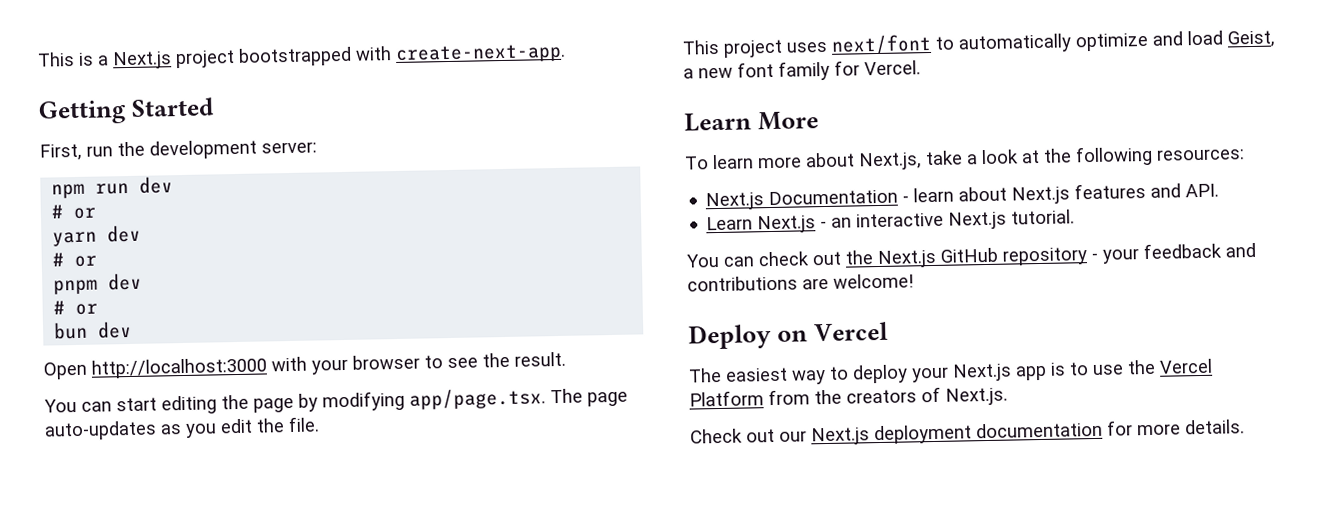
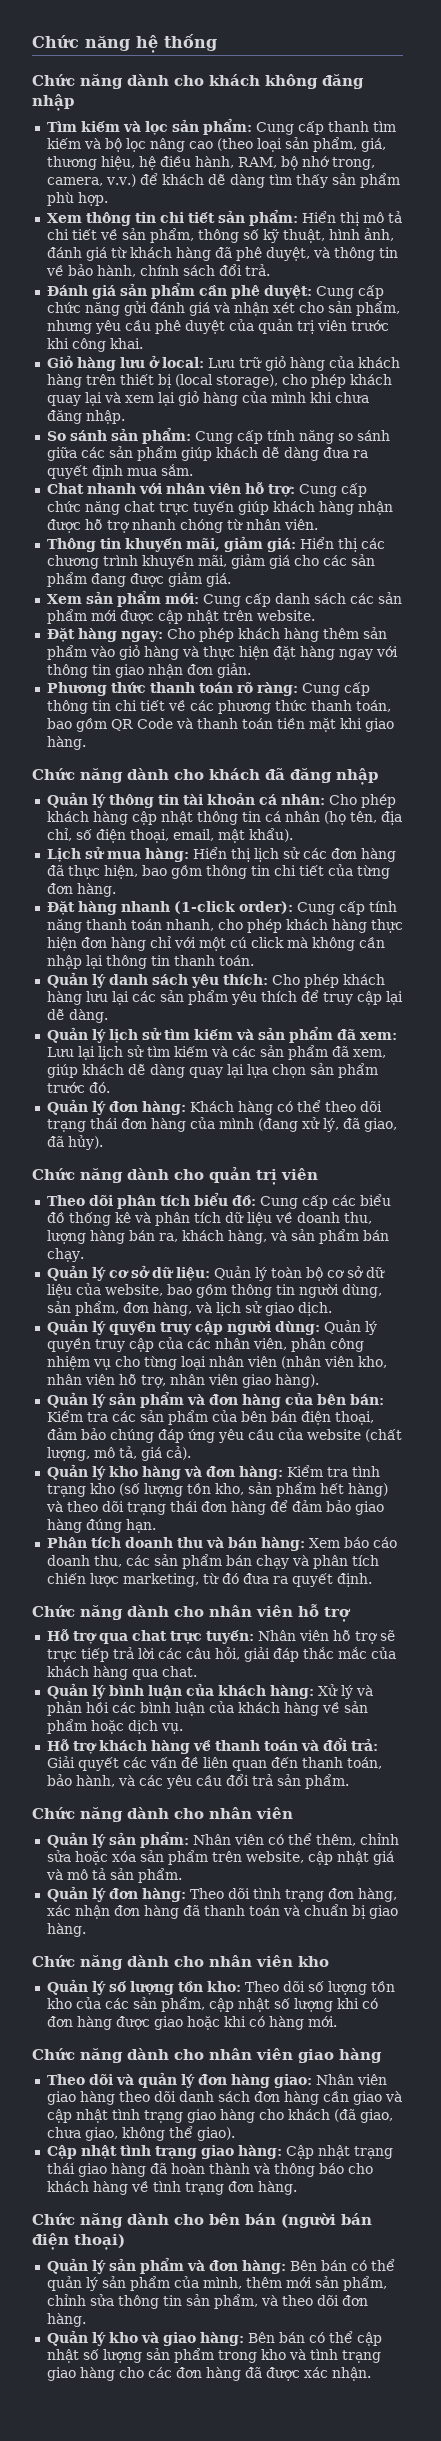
[37,43,566,70] [38,97,215,125] [39,139,317,161] [51,176,174,199] [51,204,98,220] [52,224,142,247] [52,252,98,268] [53,272,143,295] [53,300,99,316] [53,320,133,340] [43,351,566,380] [44,387,628,415] [44,416,320,441] [682,30,1276,58] [683,60,921,81] [684,111,819,132] [684,145,1245,171] [705,182,1220,211] [706,209,1076,234] [686,242,1256,269] [687,273,914,292] [688,321,888,350] [688,358,1213,385] [689,386,1008,407] [690,419,1245,446] This is a Next.js project bootstrapped with create-next-app. // Getting Started // First, run the development server: // npm run dev // # or // yarn dev // # or // pnpm dev // # or // bun dev // Open http://localhost:3000 with your browser to see the result. // You can start editing the page by modifying app/page.tsx. The page auto-updates as you edit the file. // This project uses next/font to automatically optimize and load Geist, a new font family for Vercel. // Learn More // To learn more about Next.js, take a look at the following resources: // Next.js Documentation - learn about Next.js features and API. // Learn Next.js - an interactive Next.js tutorial. // You can check out the Next.js GitHub repository - your feedback and contributions are welcome! // Deploy on Vercel // The easiest way to deploy your Next.js app is to use the Vercel Platform from the creators of Next.js. // Check out our Next.js deployment documentation for more details. -> [32,34,217,53] [32,74,364,89] [32,94,74,111] [46,118,396,135] [46,137,386,152] [46,156,375,170] [46,173,400,188] [46,192,108,206] [46,209,402,226] [46,228,394,243] [46,247,398,261] [45,264,270,277] [46,282,384,299] [46,301,400,316] [46,319,389,334] [46,338,143,352] [46,355,400,371] [46,374,392,388] [46,391,369,406] [46,410,125,424] [46,427,390,444] [46,446,368,461] [46,464,193,479] [46,482,367,497] [46,501,393,515] [46,519,318,533] [46,536,385,552] [46,554,375,569] [46,572,231,587] [46,590,402,607] [46,609,315,624] [46,627,387,642] [46,645,398,660] [46,663,251,678] [46,682,370,696] [46,700,391,714] [46,718,394,732] [46,736,86,750] [32,768,378,785] [46,792,396,808] [46,811,402,825] [46,828,293,843] [46,846,396,862] [46,864,390,879] [46,883,116,897] [46,901,397,915] [46,919,403,933] [46,936,385,951] [46,955,254,969] [46,972,385,988] [46,990,403,1005] [46,1009,108,1023] [46,1026,397,1043] [46,1045,386,1060] [46,1063,378,1078] [46,1082,110,1093] [46,1099,382,1115] [46,1117,397,1132] [46,1135,103,1150] [32,1167,318,1185] [46,1192,391,1209] [46,1212,372,1226] [46,1229,389,1244] [46,1248,84,1262] [46,1265,385,1281] [46,1283,382,1298] [46,1301,332,1316] [46,1319,377,1335] [46,1337,364,1352] [46,1356,387,1370] [46,1374,319,1388] [46,1391,384,1408] [46,1410,374,1425] [46,1428,402,1443] [46,1446,191,1461] [46,1464,380,1480] [46,1482,388,1497] [45,1500,384,1515] [46,1519,156,1533] [46,1537,397,1551] [46,1554,379,1569] [46,1573,372,1587] [32,1604,351,1622] [46,1629,395,1644] [46,1647,396,1662] [46,1666,197,1680] [46,1683,373,1699] [46,1701,368,1716] [46,1719,183,1734] [46,1737,378,1754] [46,1756,382,1771] [46,1774,349,1789] [32,1807,293,1822] [46,1831,399,1848] [46,1850,394,1865] [45,1868,182,1883] [46,1886,397,1902] [46,1904,398,1919] [46,1923,86,1937] [32,1955,329,1970] [46,1979,395,1995] [46,1997,378,2012] [46,2016,337,2030] [32,2048,382,2063] [46,2072,387,2088] [46,2091,402,2105] [46,2109,393,2123] [46,2126,235,2141] [46,2145,393,2159] [46,2163,373,2177] [46,2181,297,2195] [32,2213,372,2228] [32,2233,125,2250] [46,2257,395,2274] [46,2276,387,2291] [46,2294,368,2309] [46,2313,86,2327] [46,2330,382,2346] [46,2348,381,2363] [46,2367,371,2381] Chức năng hệ thống // Chức năng dành cho khách không đăng nhập // Tìm kiếm và lọc sản phẩm: Cung cấp thanh tìm kiếm và bộ lọc nâng cao (theo loại sản phẩm, giá, thương hiệu, hệ điều hành, RAM, bộ nhớ trong, camera, v.v.) để khách dễ dàng tìm thấy sản phẩm phù hợp. // Xem thông tin chi tiết sản phẩm: Hiển thị mô tả chi tiết về sản phẩm, thông số kỹ thuật, hình ảnh, đánh giá từ khách hàng đã phê duyệt, và thông tin về bảo hành, chính sách đổi trả. // Đánh giá sản phẩm cần phê duyệt: Cung cấp chức năng gửi đánh giá và nhận xét cho sản phẩm, nhưng yêu cầu phê duyệt của quản trị viên trước khi công khai. // Giỏ hàng lưu ở local: Lưu trữ giỏ hàng của khách hàng trên thiết bị (local storage), cho phép khách quay lại và xem lại giỏ hàng của mình khi chưa đăng nhập. // So sánh sản phẩm: Cung cấp tính năng so sánh giữa các sản phẩm giúp khách dễ dàng đưa ra quyết định mua sắm. // Chat nhanh với nhân viên hỗ trợ: Cung cấp chức năng chat trực tuyến giúp khách hàng nhận được hỗ trợ nhanh chóng từ nhân viên. // Thông tin khuyến mãi, giảm giá: Hiển thị các chương trình khuyến mãi, giảm giá cho các sản phẩm đang được giảm giá. // Xem sản phẩm mới: Cung cấp danh sách các sản phẩm mới được cập nhật trên website. // Đặt hàng ngay: Cho phép khách hàng thêm sản phẩm vào giỏ hàng và thực hiện đặt hàng ngay với thông tin giao nhận đơn giản. // Phương thức thanh toán rõ ràng: Cung cấp thông tin chi tiết về các phương thức thanh toán, bao gồm QR Code và thanh toán tiền mặt khi giao hàng. // Chức năng dành cho khách đã đăng nhập // Quản lý thông tin tài khoản cá nhân: Cho phép khách hàng cập nhật thông tin cá nhân (họ tên, địa chỉ, số điện thoại, email, mật khẩu). // Lịch sử mua hàng: Hiển thị lịch sử các đơn hàng đã thực hiện, bao gồm thông tin chi tiết của từng đơn hàng. // Đặt hàng nhanh (1-click order): Cung cấp tính năng thanh toán nhanh, cho phép khách hàng thực hiện đơn hàng chỉ với một cú click mà không cần nhập lại thông tin thanh toán. // Quản lý danh sách yêu thích: Cho phép khách hàng lưu lại các sản phẩm yêu thích để truy cập lại dễ dàng. // Quản lý lịch sử tìm kiếm và sản phẩm đã xem: Lưu lại lịch sử tìm kiếm và các sản phẩm đã xem, giúp khách dễ dàng quay lại lựa chọn sản phẩm trước đó. // Quản lý đơn hàng: Khách hàng có thể theo dõi trạng thái đơn hàng của mình (đang xử lý, đã giao, đã hủy). // Chức năng dành cho quản trị viên // Theo dõi phân tích biểu đồ: Cung cấp các biểu đồ thống kê và phân tích dữ liệu về doanh thu, lượng hàng bán ra, khách hàng, và sản phẩm bán chạy. // Quản lý cơ sở dữ liệu: Quản lý toàn bộ cơ sở dữ liệu của website, bao gồm thông tin người dùng, sản phẩm, đơn hàng, và lịch sử giao dịch. // Quản lý quyền truy cập người dùng: Quản lý quyền truy cập của các nhân viên, phân công nhiệm vụ cho từng loại nhân viên (nhân viên kho, nhân viên hỗ trợ, nhân viên giao hàng). // Quản lý sản phẩm và đơn hàng của bên bán: Kiểm tra các sản phẩm của bên bán điện thoại, đảm bảo chúng đáp ứng yêu cầu của website (chất lượng, mô tả, giá cả). // Quản lý kho hàng và đơn hàng: Kiểm tra tình trạng kho (số lượng tồn kho, sản phẩm hết hàng) và theo dõi trạng thái đơn hàng để đảm bảo giao hàng đúng hạn. // Phân tích doanh thu và bán hàng: Xem báo cáo doanh thu, các sản phẩm bán chạy và phân tích chiến lược marketing, từ đó đưa ra quyết định. // Chức năng dành cho nhân viên hỗ trợ // Hỗ trợ qua chat trực tuyến: Nhân viên hỗ trợ sẽ trực tiếp trả lời các câu hỏi, giải đáp thắc mắc của khách hàng qua chat. // Quản lý bình luận của khách hàng: Xử lý và phản hồi các bình luận của khách hàng về sản phẩm hoặc dịch vụ. // Hỗ trợ khách hàng về thanh toán và đổi trả: Giải quyết các vấn đề liên quan đến thanh toán, bảo hành, và các yêu cầu đổi trả sản phẩm. // Chức năng dành cho nhân viên // Quản lý sản phẩm: Nhân viên có thể thêm, chỉnh sửa hoặc xóa sản phẩm trên website, cập nhật giá và mô tả sản phẩm. // Quản lý đơn hàng: Theo dõi tình trạng đơn hàng, xác nhận đơn hàng đã thanh toán và chuẩn bị giao hàng. // Chức năng dành cho nhân viên kho // Quản lý số lượng tồn kho: Theo dõi số lượng tồn kho của các sản phẩm, cập nhật số lượng khi có đơn hàng được giao hoặc khi có hàng mới. // Chức năng dành cho nhân viên giao hàng // Theo dõi và quản lý đơn hàng giao: Nhân viên giao hàng theo dõi danh sách đơn hàng cần giao và cập nhật tình trạng giao hàng cho khách (đã giao, chưa giao, không thể giao). // Cập nhật tình trạng giao hàng: Cập nhật trạng thái giao hàng đã hoàn thành và thông báo cho khách hàng về tình trạng đơn hàng. // Chức năng dành cho bên bán (người bán điện thoại) // Quản lý sản phẩm và đơn hàng: Bên bán có thể quản lý sản phẩm của mình, thêm mới sản phẩm, chỉnh sửa thông tin sản phẩm, và theo dõi đơn hàng. // Quản lý kho và giao hàng: Bên bán có thể cập nhật số lượng sản phẩm trong kho và tình trạng giao hàng cho các đơn hàng đã được xác nhận.

